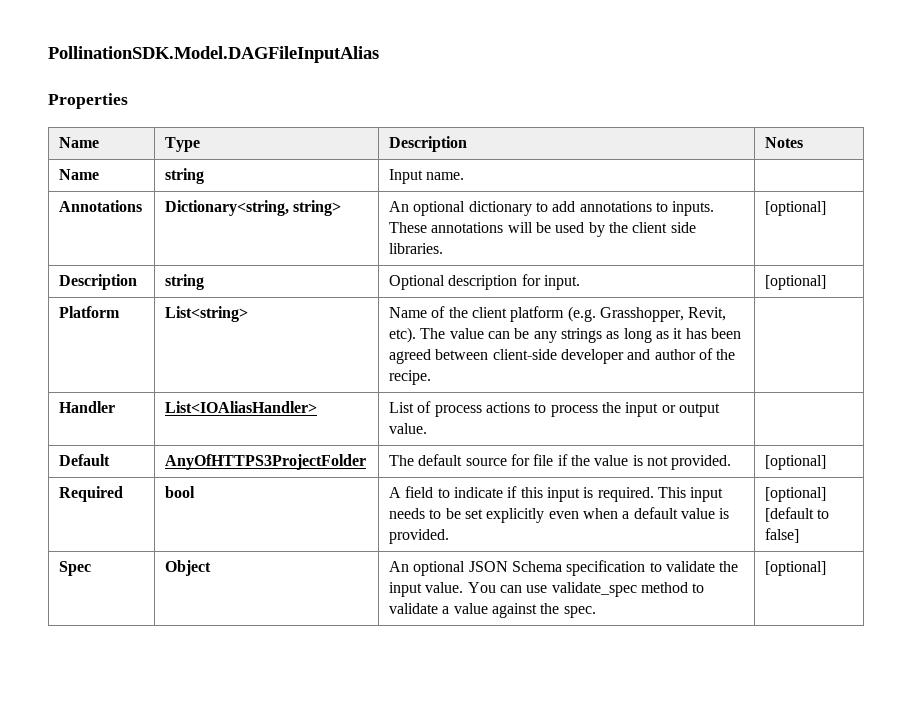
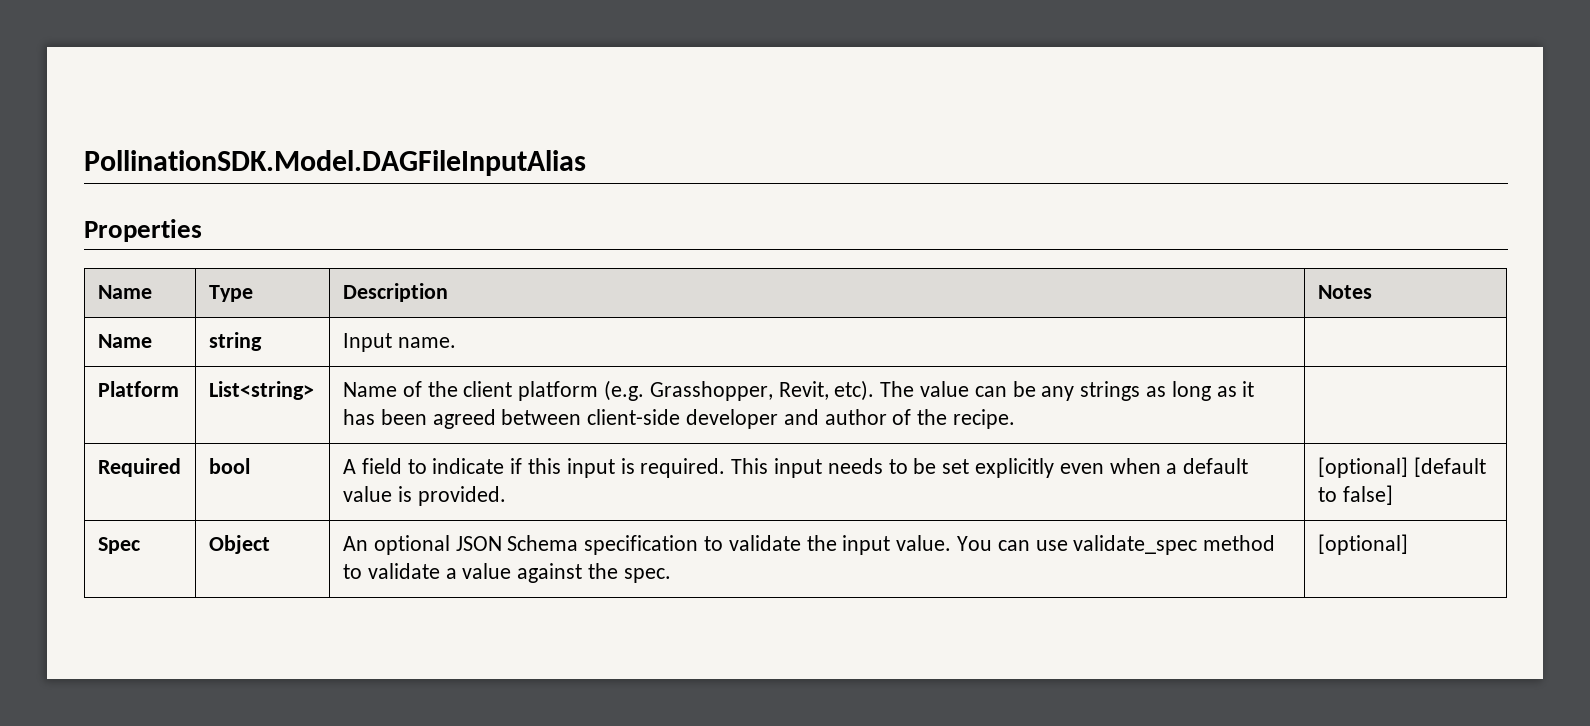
[59,200,143,212] [165,200,342,216] [389,201,715,216] [389,222,696,237] [389,243,444,254] [765,201,827,216] [59,274,138,290] [165,274,205,290] [389,274,581,290] [765,275,827,290] // Annotations | Dictionary<string, string> | An optional dictionary to add annotations to inputs. These annotations will be used by the client side libraries. | [optional] // Description | string | Optional description for input. | [optional] -> (456, 342) none
[59,401,116,413] [165,401,318,413] [389,401,721,417] [389,423,428,434] [59,454,111,466] [165,454,367,470] [389,454,732,470] [765,455,827,470] // Handler | List<IOAliasHandler> | List of process actions to process the input or output value. | // Default | AnyOfHTTPS3ProjectFolder | The default source for file if the value is not provided. | [optional] -> (1015, 419) none

